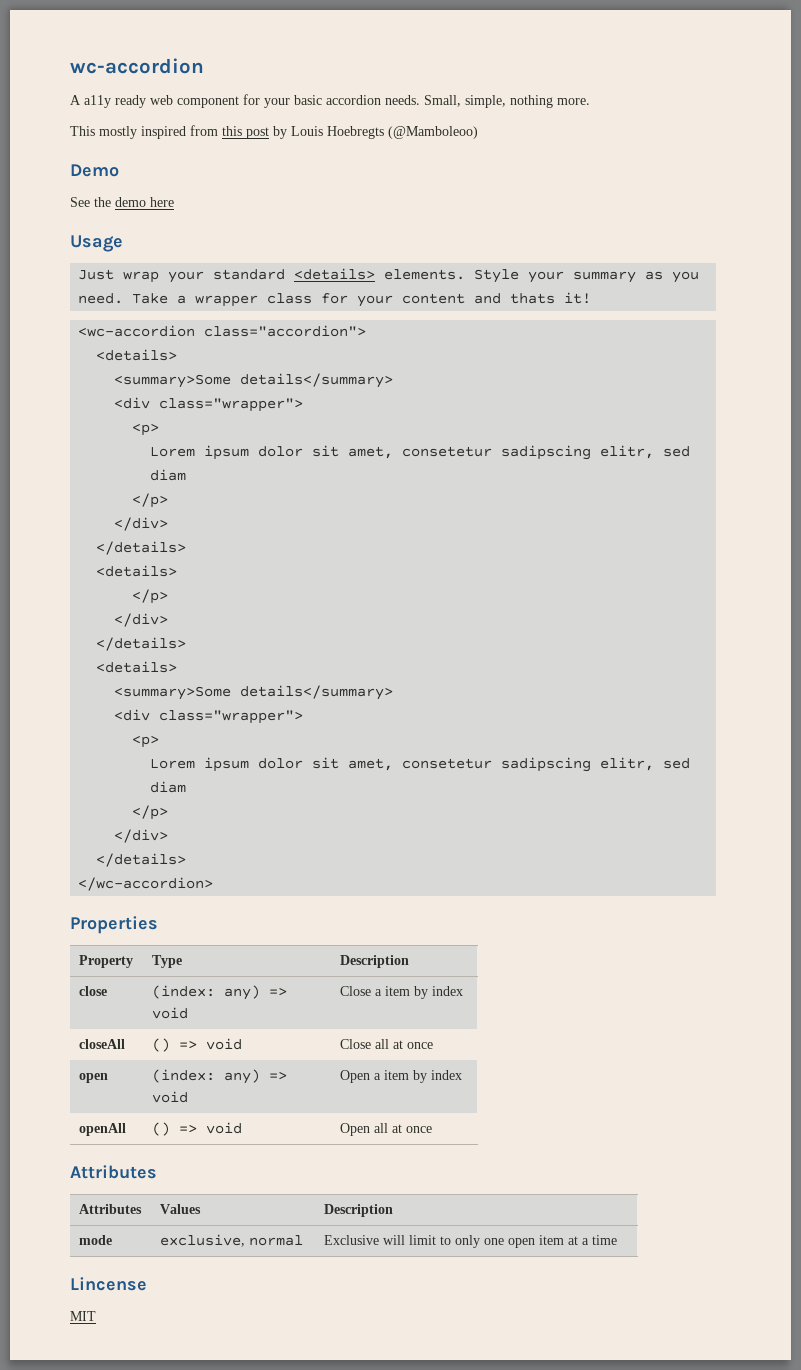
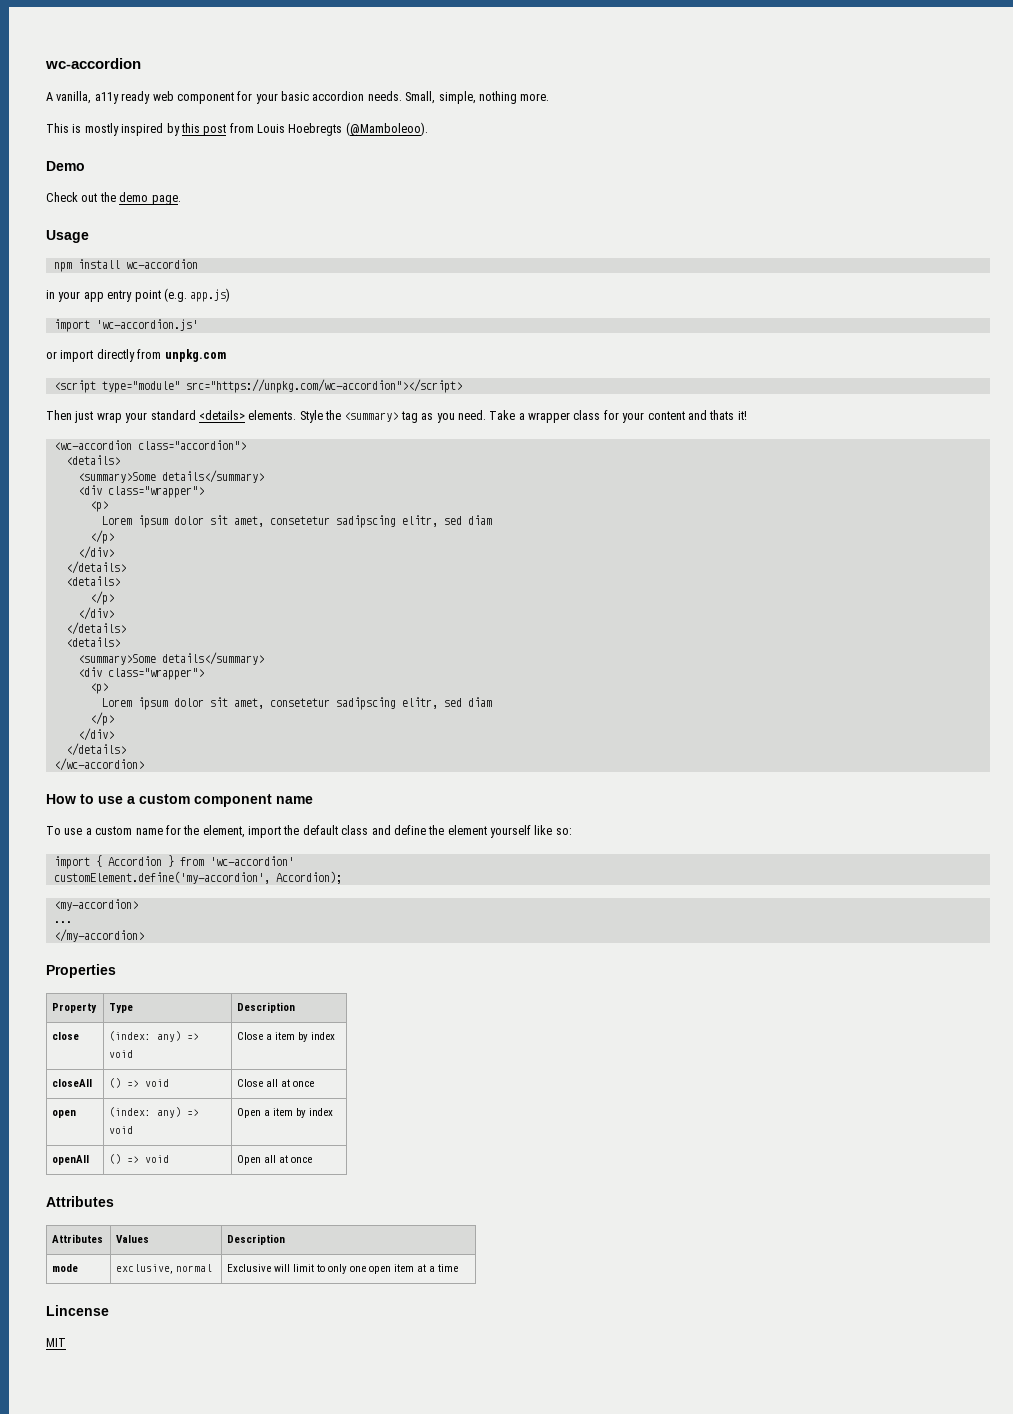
(81, 100) none -> [56,91,92,104] vanilla,
(95, 131) none -> [72,124,82,133] is
[190,125,218,136] from -> [166,123,180,136] by
[273,126,287,139] by -> [229,123,254,133] from
[388,126,478,139] (@Mamboleoo) -> [345,122,428,136] (@Mamboleoo).
[70,197,90,207] See -> [46,192,98,202] Check out
[150,197,174,207] here -> [151,195,181,205] page.
[78,269,115,280] Just -> [53,259,198,272] [46,288,231,302] [53,319,198,332] [46,349,226,362] [53,379,462,393] [46,410,94,423] npm install wc-accordion // in your app entry point (e.g. app.js) // import 'wc-accordion.js' // or import directly from unpkg.com // <script type="module" src="https://unpkg.com/wc-accordion"></script> // Then just
[528,271,637,283] your summary -> [325,410,418,423] the <summary> tag
(214, 884) none -> [46,794,313,807] [46,825,572,838] [53,855,294,869] [53,871,342,884] [53,899,138,911] [53,921,72,923] [53,929,144,942] // How to use a custom component name // To use a custom name for the element, import the default class and define the element yourself like so: // import { Accordion } from 'wc-accordion' // customElement.define('my-accordion', Accordion); // <my-accordion> // ... // </my-accordion>

